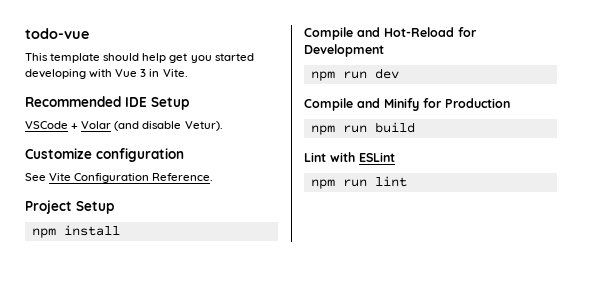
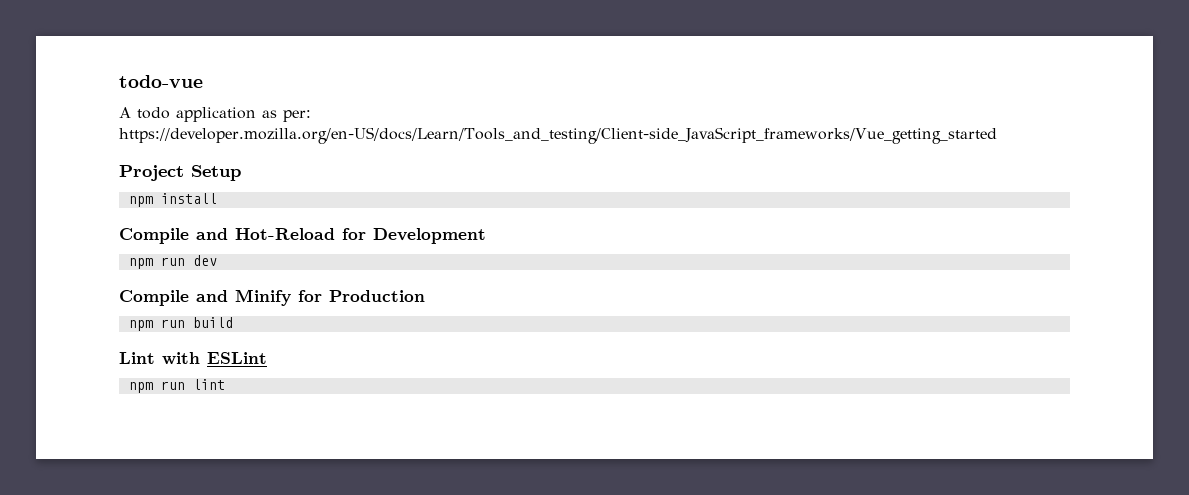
[25,53,254,63] [25,69,188,79] [25,96,189,110] [25,121,223,131] [25,148,184,162] [25,173,214,183] This template should help get you started developing with Vue 3 in Vite. // Recommended IDE Setup // VSCode + Volar (and disable Vetur). // Customize configuration // See Vite Configuration Reference. -> [119,107,311,122] [119,127,997,144] A todo application as per: https://developer.mozilla.org/en-US/docs/Learn/Tools_and_testing/Client-side_JavaScript_frameworks/Vue_getting_started

